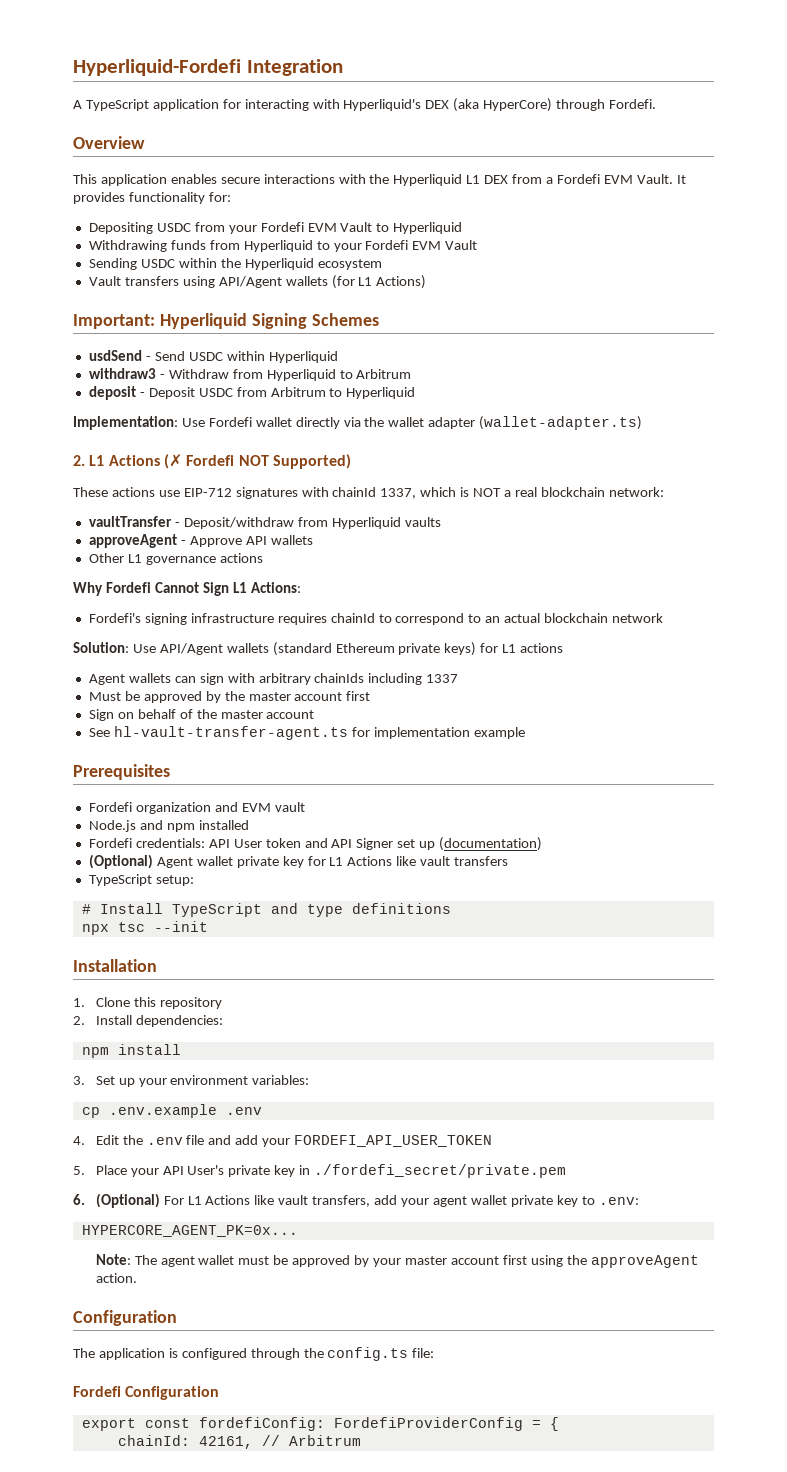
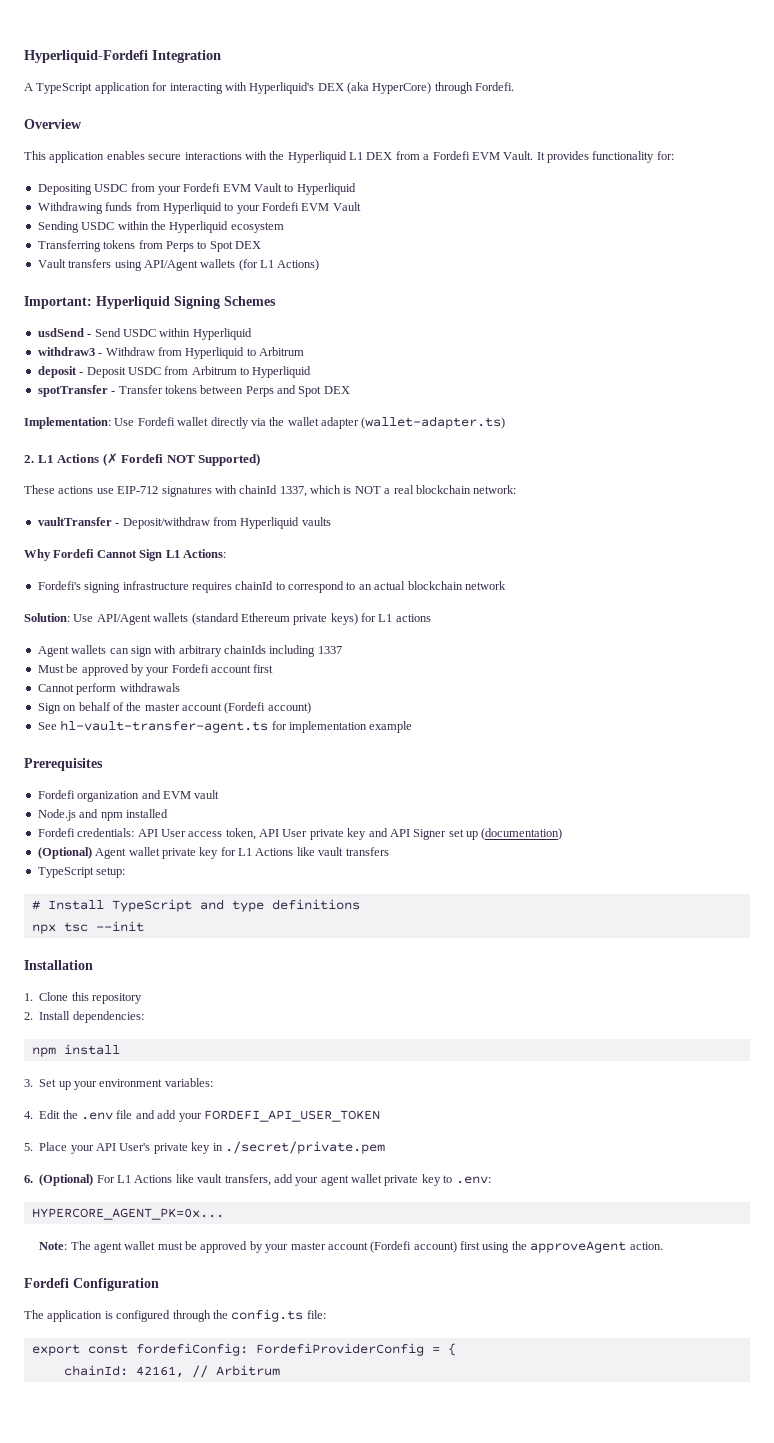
(382, 264) none -> [37,240,261,252] // Transferring tokens from Perps to Spot DEX
(416, 393) none -> [37,385,350,397] // spotTransfer - Transfer tokens between Perps and Spot DEX
[88,534,313,548] [88,553,263,565] // approveAgent - Approve API wallets // Other L1 governance actions -> (331, 521) none
[224,691,371,701] the master account first -> [146,664,274,676] [37,683,180,695] your Fordefi account first // Cannot perform withdrawals
(315, 714) none -> [224,702,311,714] (Fordefi account)
[265,838,301,848] token -> [188,828,367,840] access token, API User private key
[81,1104,262,1118] // cp .env.example .env -> (213, 1082) none
[314,1164,567,1178] ./fordefi_secret/private.pem -> [224,1141,385,1154] ./secret/private.pem
(499, 1260) none -> [370,1241,457,1253] (Fordefi account)
(137, 1278) none -> [24,1278,69,1288] Fordefi
[73,1386,220,1400] // Fordefi Configuration -> (326, 1314) none

